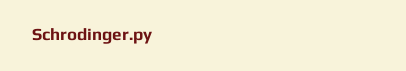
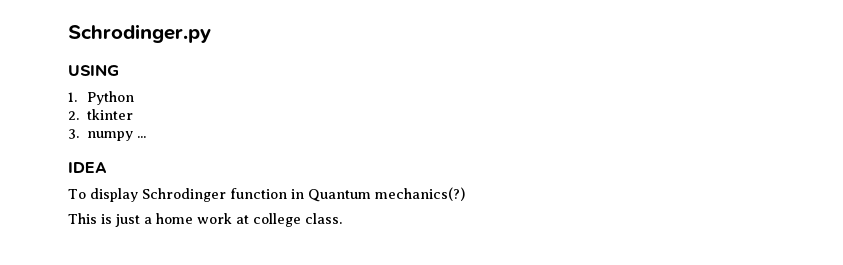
(152, 36) none -> [68,64,119,76] [68,91,134,105] [68,109,133,120] [68,129,146,141] [68,162,107,173] [68,187,465,202] [68,213,342,227] // USING // 1. Python // 2. tkinter // 3. numpy ... // IDEA // To display Schrodinger function in Quantum mechanics(?) // This is just a home work at college class.

